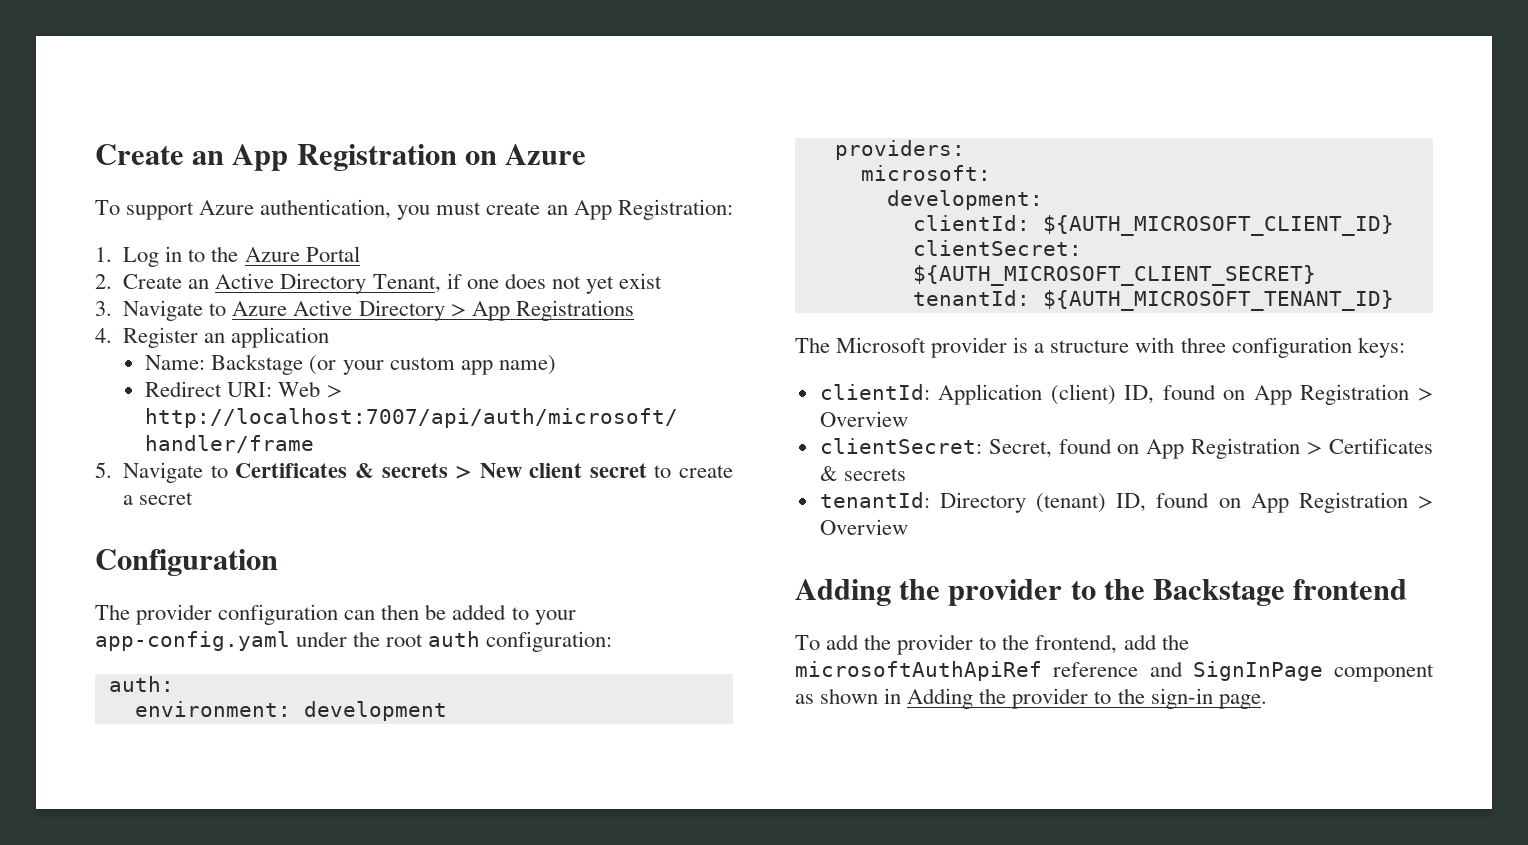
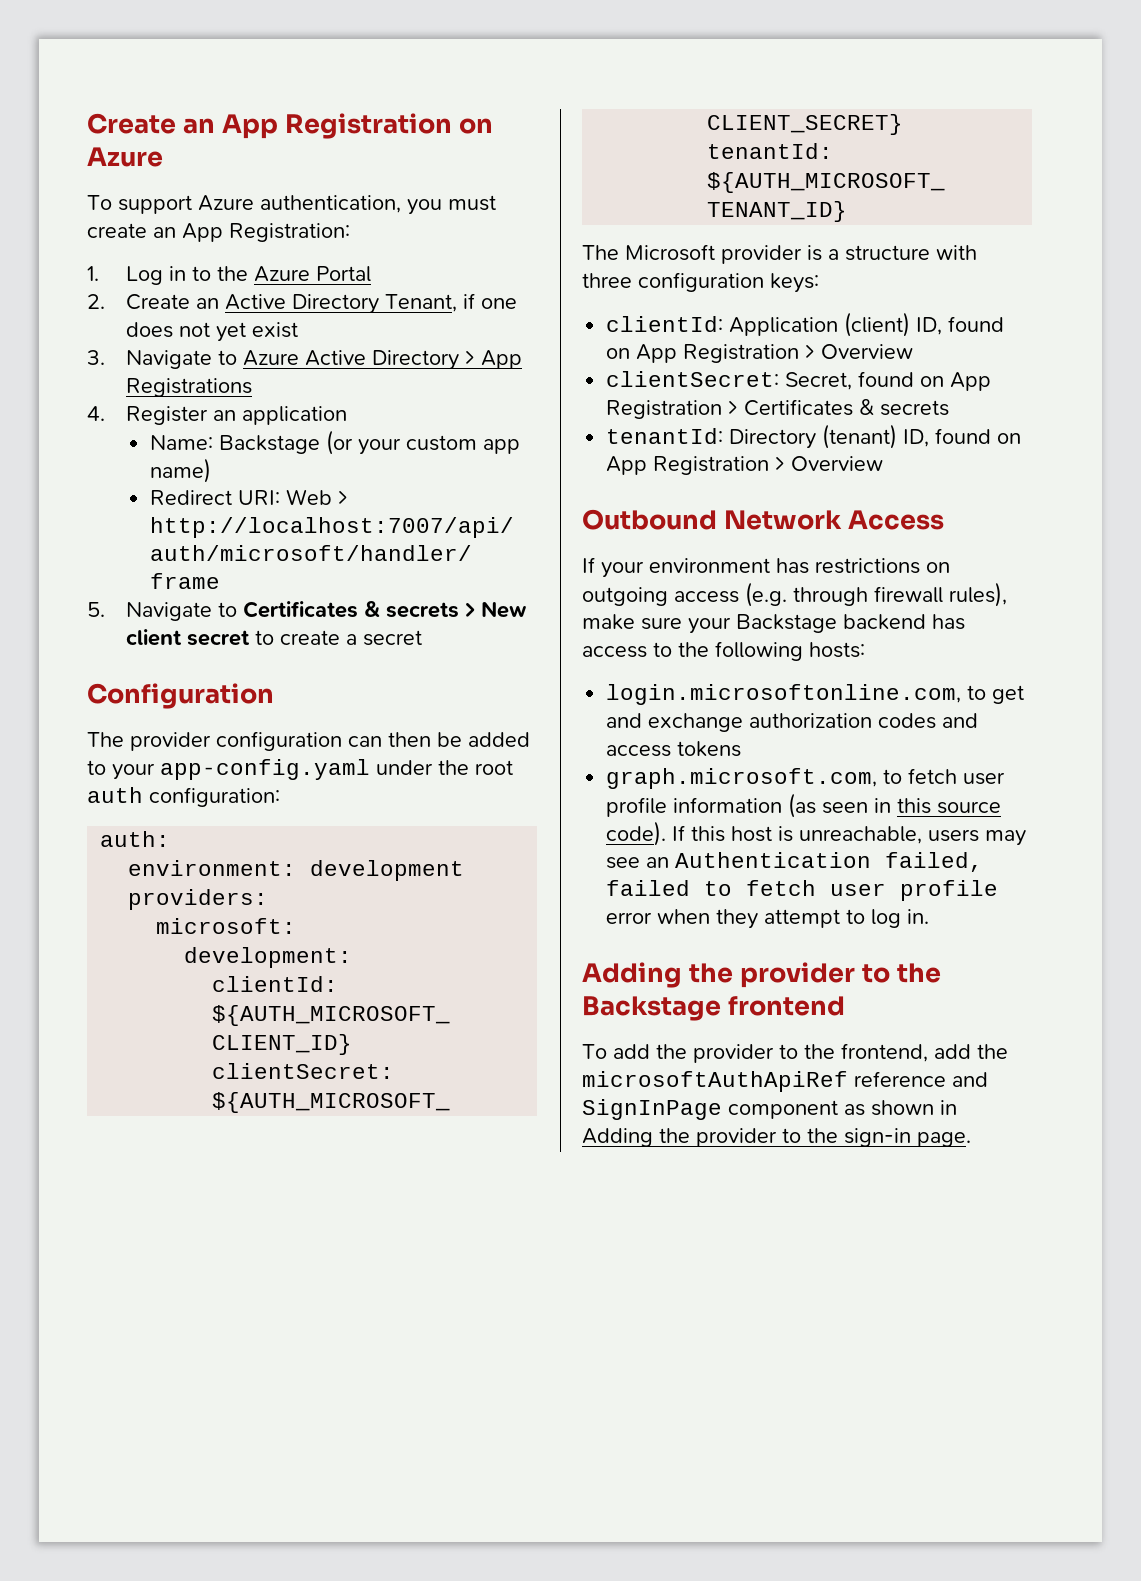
(908, 527) none -> [582,509,944,530] [582,557,950,578] [582,582,1007,607] [582,614,965,634] [582,641,865,661] [606,684,1025,705] [606,713,979,732] [606,741,742,757] [606,768,1006,789] [606,793,1002,818] [606,821,1027,846] [606,852,984,872] [606,880,999,901] [606,909,930,929] // Outbound Network Access // If your environment has restrictions on outgoing access (e.g. through firewall rules), make sure your Backstage backend has access to the following hosts: // login.microsoftonline.com, to get and exchange authorization codes and access tokens // graph.microsoft.com, to fetch user profile information (as seen in this source code). If this host is unreachable, users may see an Authentication failed, failed to fetch user profile error when they attempt to log in.

